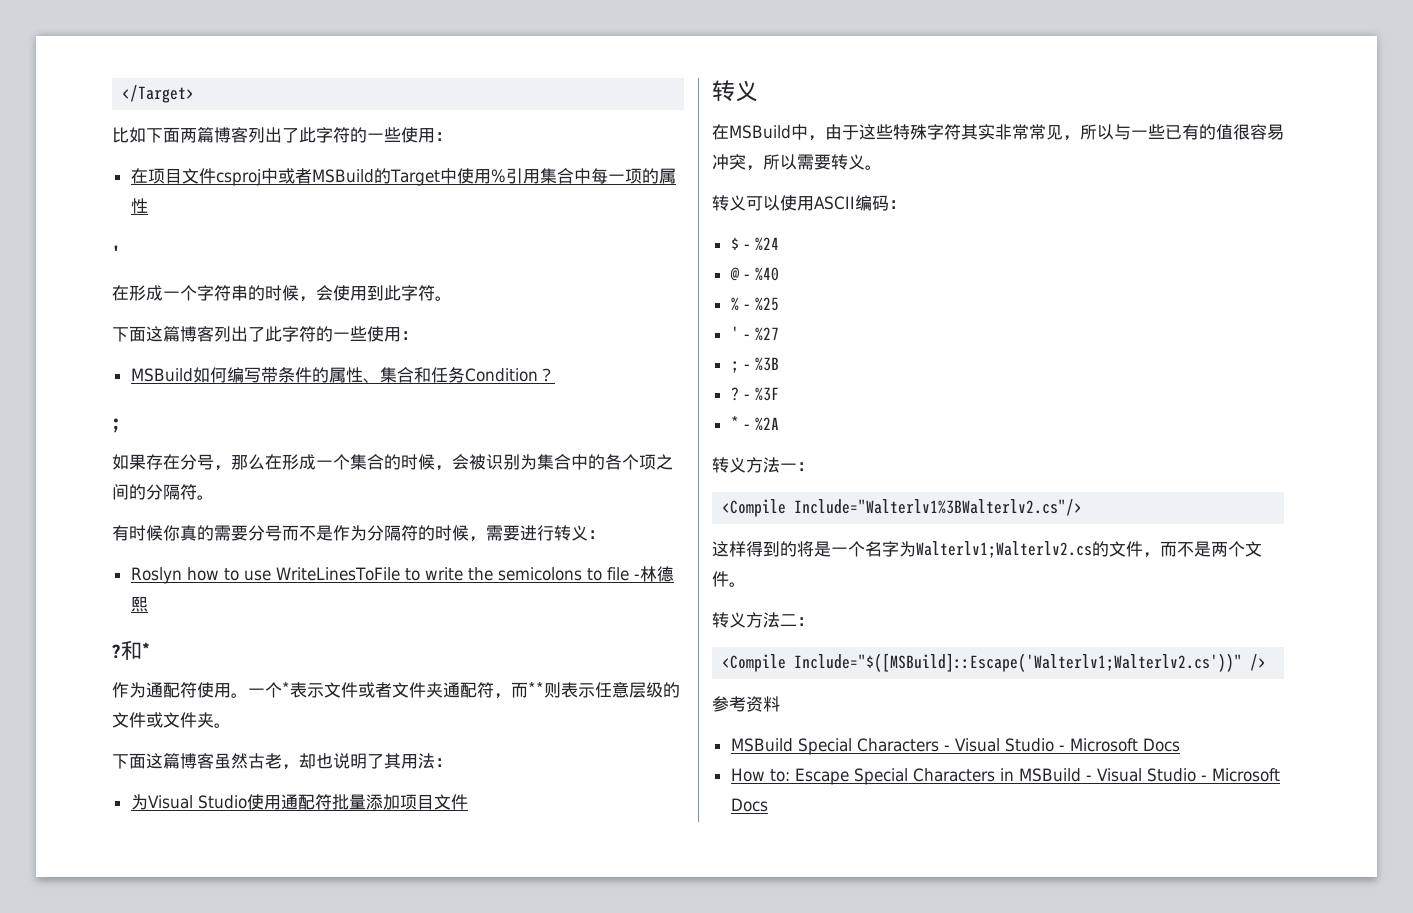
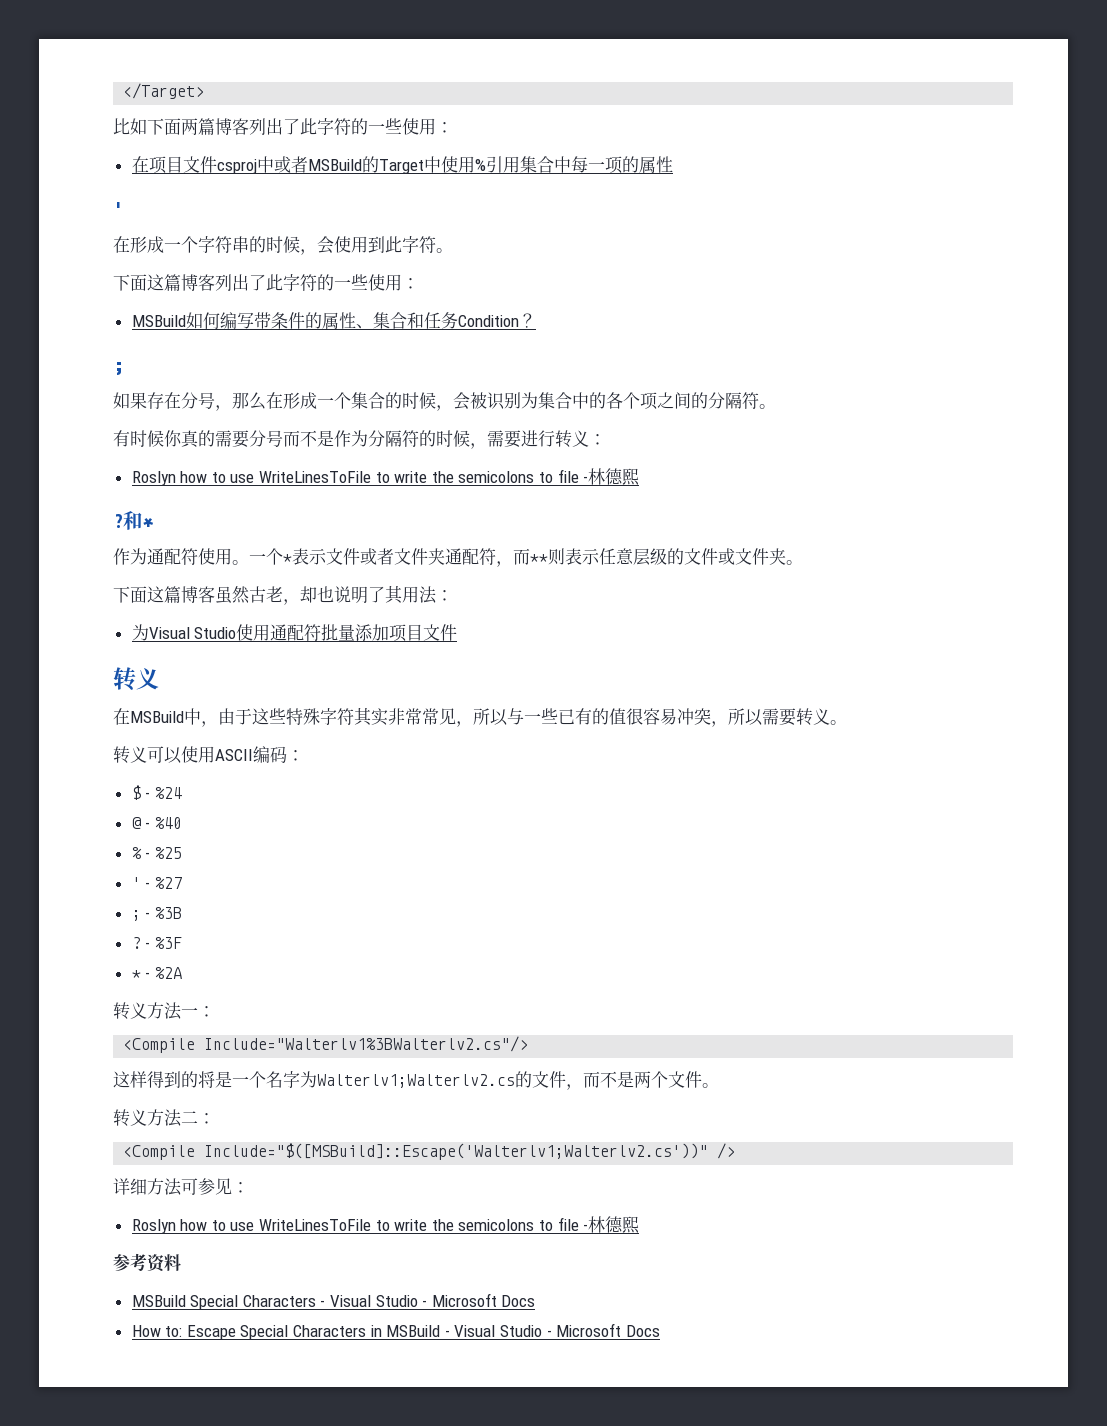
(1267, 662) none -> [113,1178,249,1196] [131,1216,641,1234] // 详细方法可参见： // Roslyn how to use WriteLinesToFile to write the semicolons to file -林德熙

